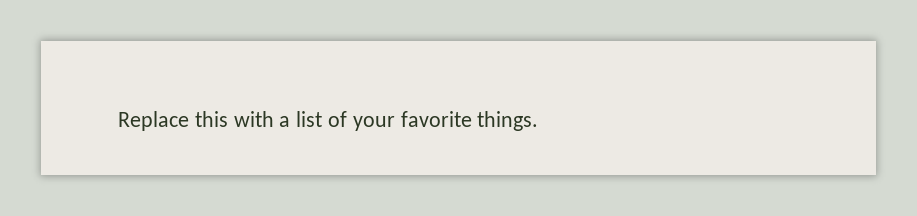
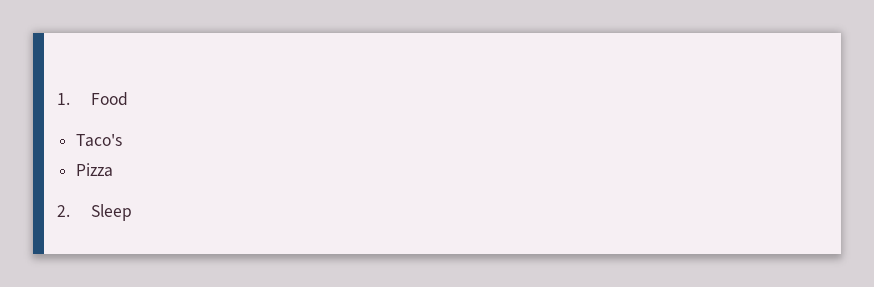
[118,111,539,131] Replace this with a list of your favorite things. -> [57,92,128,106] [76,134,123,147] [76,163,114,177] [57,204,132,221] 1. Food // Taco's // Pizza // 2. Sleep

